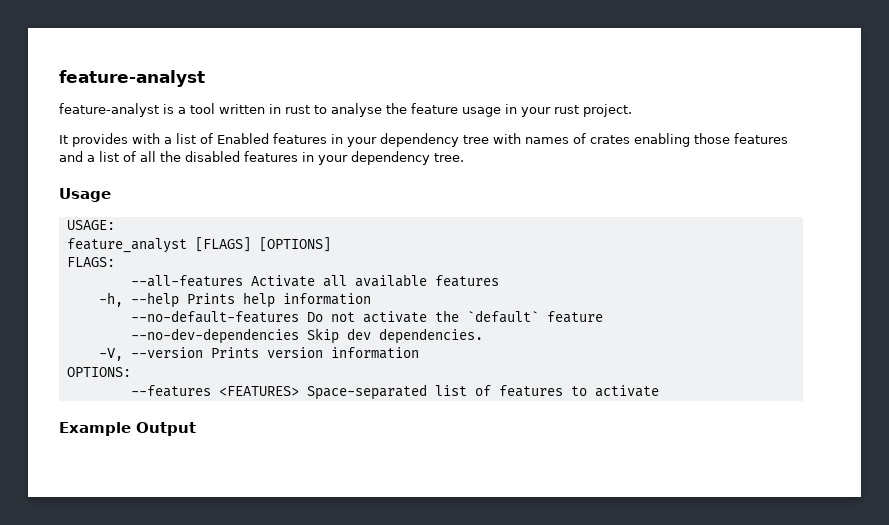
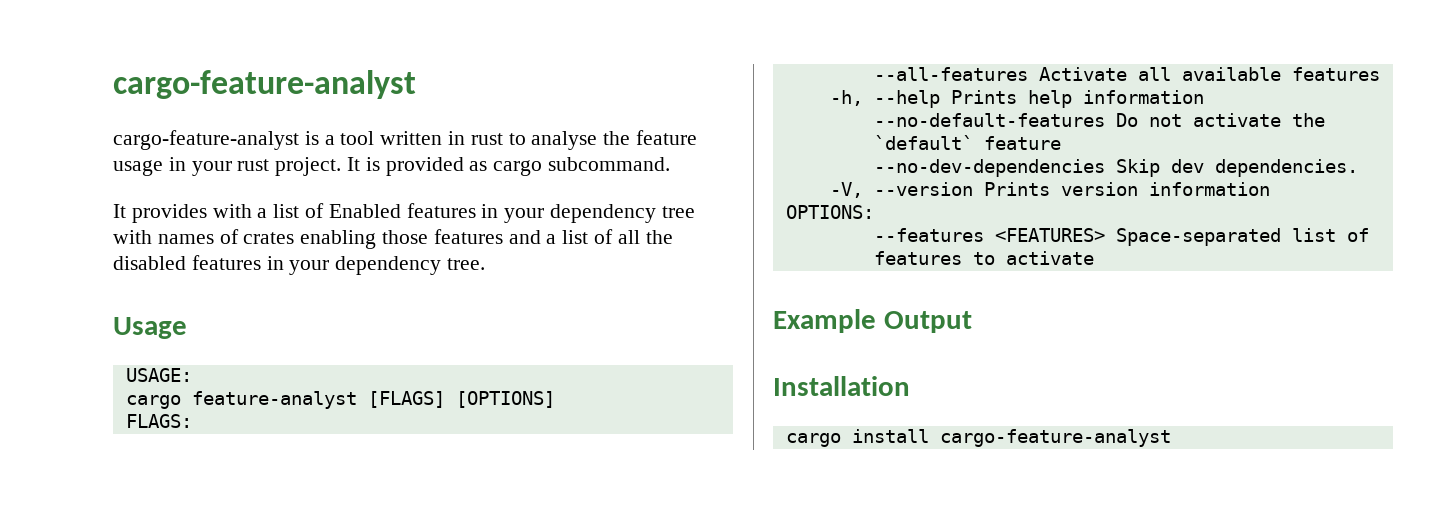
[59,70,205,87] [59,103,159,117] feature-analyst // feature-analyst -> [113,70,416,99] [113,130,299,150] cargo-feature-analyst // cargo-feature-analyst
(632, 110) none -> [347,157,671,176] It is provided as cargo subcommand.
[66,238,187,253] feature_analyst -> [125,391,357,409] cargo feature-analyst
(196, 429) none -> [773,376,910,396] [785,429,1171,447] // Installation // cargo install cargo-feature-analyst

